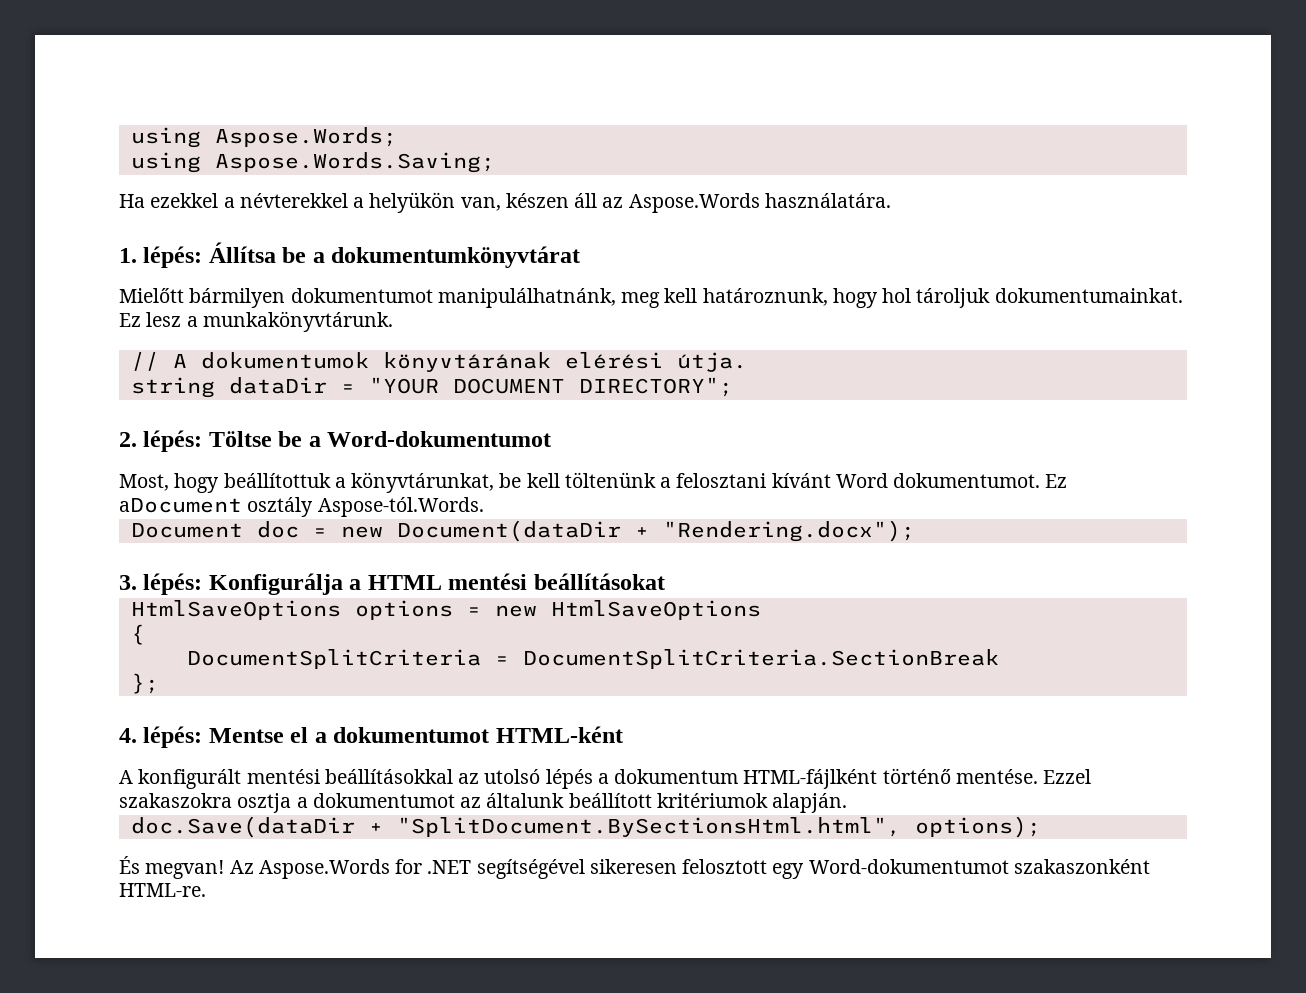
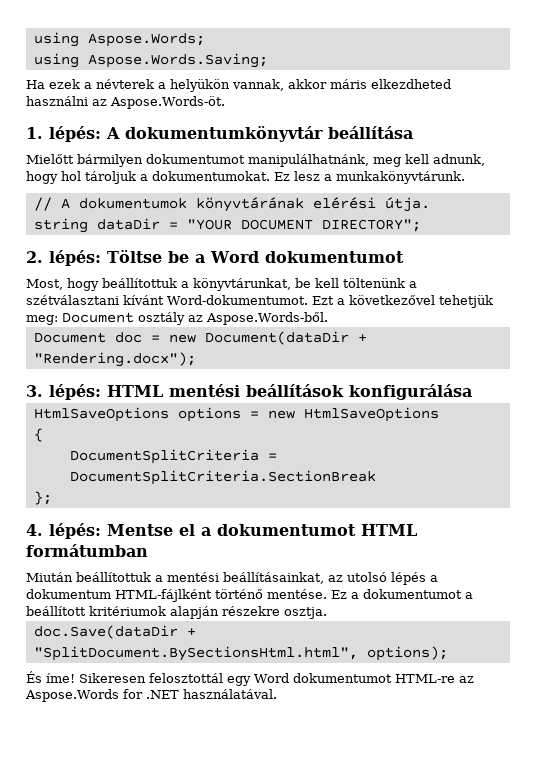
[150,192,891,213] [119,242,581,268] ezekkel a névterekkel a helyükön van, készen áll az Aspose.Words használatára. // 1. lépés: Állítsa be a dokumentumkönyvtárat -> [49,79,451,92] [26,96,225,109] [26,126,413,142] ezek a névterek a helyükön vannak, akkor máris elkezdheted használni az Aspose.Words-öt. // 1. lépés: A dokumentumkönyvtár beállítása
[702,288,828,306] határoznunk, -> [433,154,485,166] adnunk,
[994,288,1183,303] dokumentumainkat. -> [140,171,270,181] a dokumentumokat.
[327,431,552,447] Word-dokumentumot -> [209,251,404,263] Word dokumentumot
[676,473,1068,488] [119,497,484,517] felosztani kívánt Word dokumentumot. Ez aDocument osztály Aspose-tól.Words. -> [26,295,493,308] [26,312,328,325] szétválasztani kívánt Word-dokumentumot. Ezt a következővel tehetjük meg: Document osztály az Aspose.Words-ből.
[208,573,665,595] Konfigurálja a HTML mentési beállításokat -> [107,384,472,400] HTML mentési beállítások konfigurálása
[495,726,623,743] [119,769,453,789] HTML-ként // A konfigurált mentési beállításokkal -> [361,524,417,536] [26,544,148,557] [26,572,324,584] HTML formátumban // Miután beállítottuk a mentési beállításainkat,
[1043,769,1092,784] [119,793,848,813] Ezzel szakaszokra osztja a dokumentumot az általunk beállított kritériumok alapján. -> [331,589,473,599] [26,606,327,619] Ez a dokumentumot a beállított kritériumok alapján részekre osztja.
[145,859,1150,879] [119,883,206,897] megvan! Az Aspose.Words for .NET segítségével sikeresen felosztott egy Word-dokumentumot szakaszonként HTML-re. -> [46,673,474,686] [25,689,277,702] íme! Sikeresen felosztottál egy Word dokumentumot HTML-re az Aspose.Words for .NET használatával.

